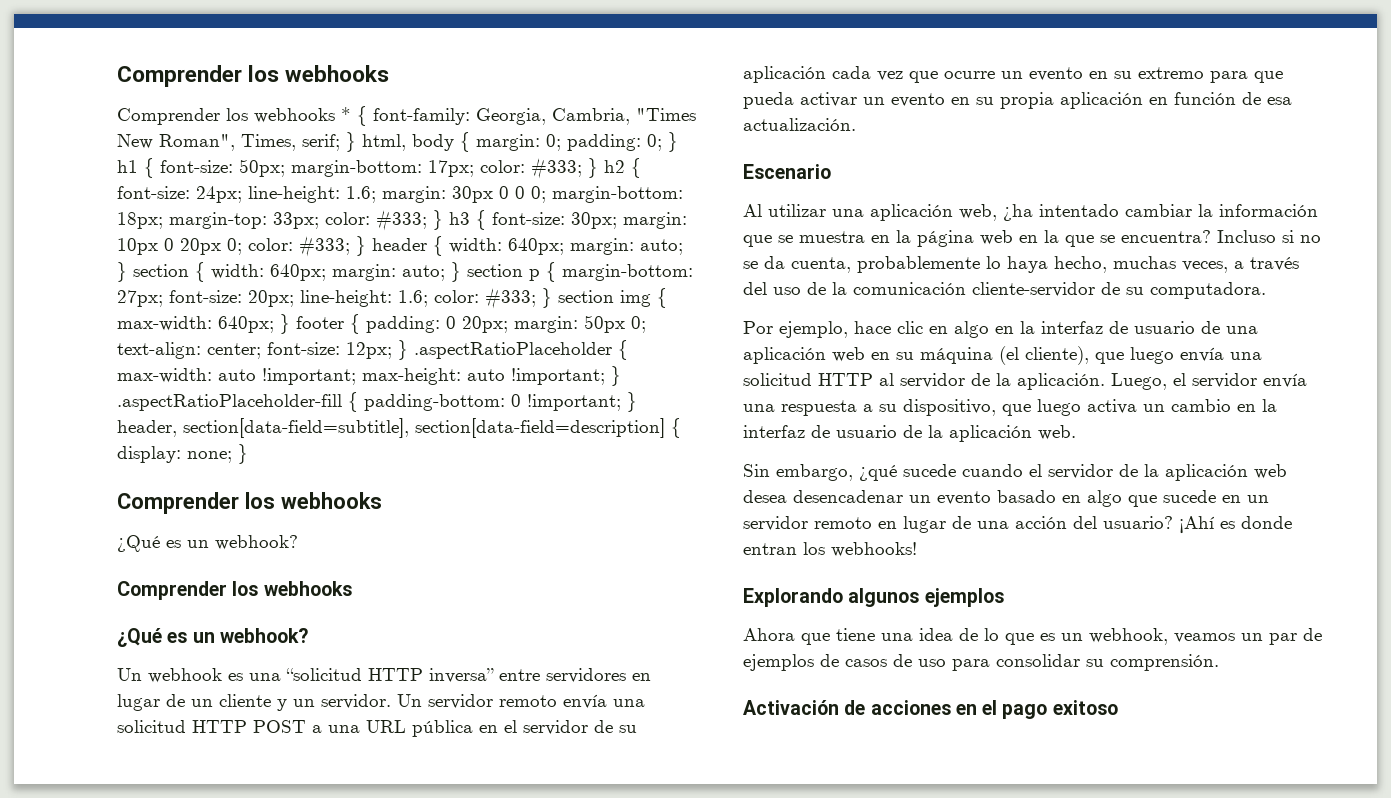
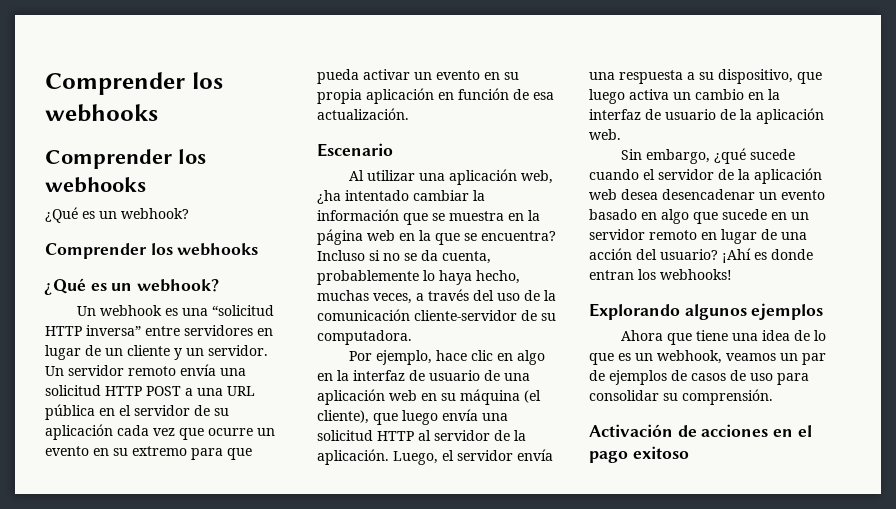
[117,65,390,87] [117,106,696,126] [117,132,678,152] [117,158,641,179] [117,186,683,203] [117,210,687,231] [117,236,683,257] [117,262,693,282] [117,288,667,309] [117,314,646,334] [117,340,628,360] [117,366,621,386] [117,392,637,412] [117,418,681,438] [117,444,248,464] Comprender los webhooks // Comprender los webhooks * { font-family: Georgia, Cambria, "Times New Roman", Times, serif; } html, body { margin: 0; padding: 0; } h1 { font-size: 50px; margin-bottom: 17px; color: #333; } h2 { font-size: 24px; line-height: 1.6; margin: 30px 0 0 0; margin-bottom: 18px; margin-top: 33px; color: #333; } h3 { font-size: 30px; margin: 10px 0 20px 0; color: #333; } header { width: 640px; margin: auto; } section { width: 640px; margin: auto; } section p { margin-bottom: 27px; font-size: 20px; line-height: 1.6; color: #333; } section img { max-width: 640px; } footer { padding: 0 20px; margin: 50px 0; text-align: center; font-size: 12px; } .aspectRatioPlaceholder { max-width: auto !important; max-height: auto !important; } .aspectRatioPlaceholder-fill { padding-bottom: 0 !important; } header, section[data-field=subtitle], section[data-field=description] { display: none; } -> [45,72,223,95] [45,104,158,122] Comprender los webhooks

